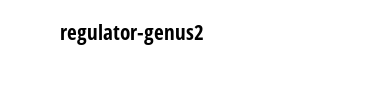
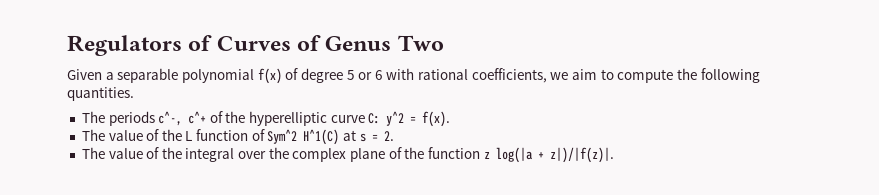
[60,24,204,45] regulator-genus2 -> [67,35,444,56] [67,68,760,84] [67,87,134,101] [81,111,451,127] [81,129,394,145] [81,147,614,163] Regulators of Curves of Genus Two // Given a separable polynomial f(x) of degree 5 or 6 with rational coefficients, we aim to compute the following quantities. // The periods c^-, c^+ of the hyperelliptic curve C: y^2 = f(x). // The value of the L function of Sym^2 H^1(C) at s = 2. // The value of the integral over the complex plane of the function z log(|a + z|)/|f(z)|.

